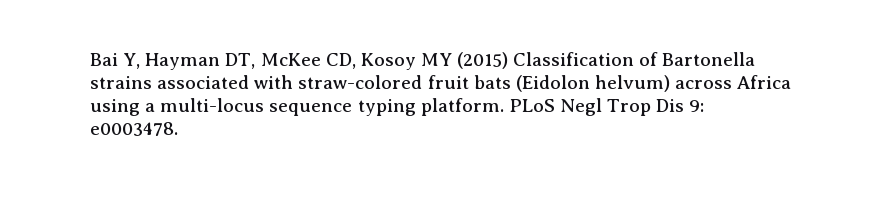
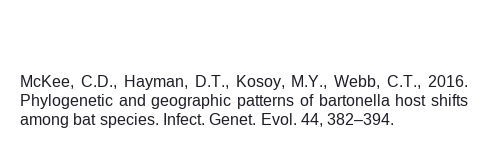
[90,52,756,70] [90,75,792,92] [90,98,705,116] [90,122,178,136] Bai Y, Hayman DT, McKee CD, Kosoy MY (2015) Classification of Bartonella strains associated with straw-colored fruit bats (Eidolon helvum) across Africa using a multi-locus sequence typing platform. PLoS Negl Trop Dis 9: e0003478. -> [20,75,468,90] [20,94,468,109] [20,113,395,128] McKee, C.D., Hayman, D.T., Kosoy, M.Y., Webb, C.T., 2016. Phylogenetic and geographic patterns of bartonella host shifts among bat species. Infect. Genet. Evol. 44, 382–394.

